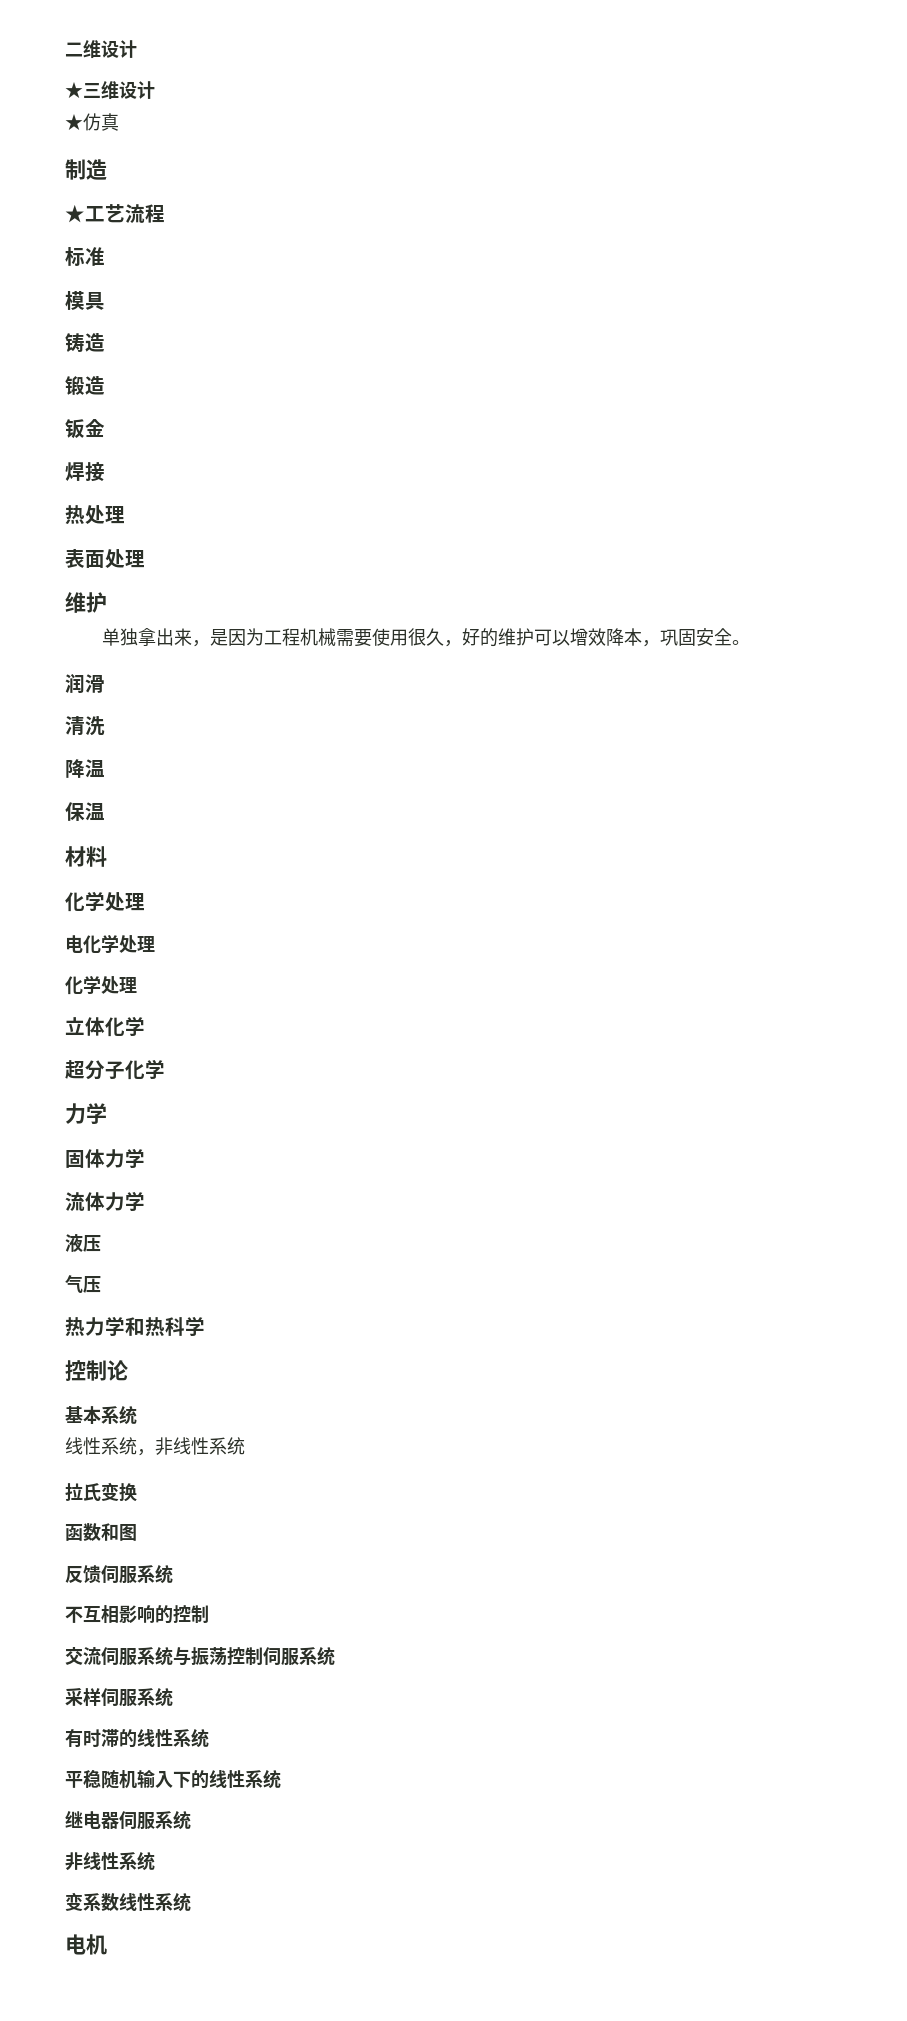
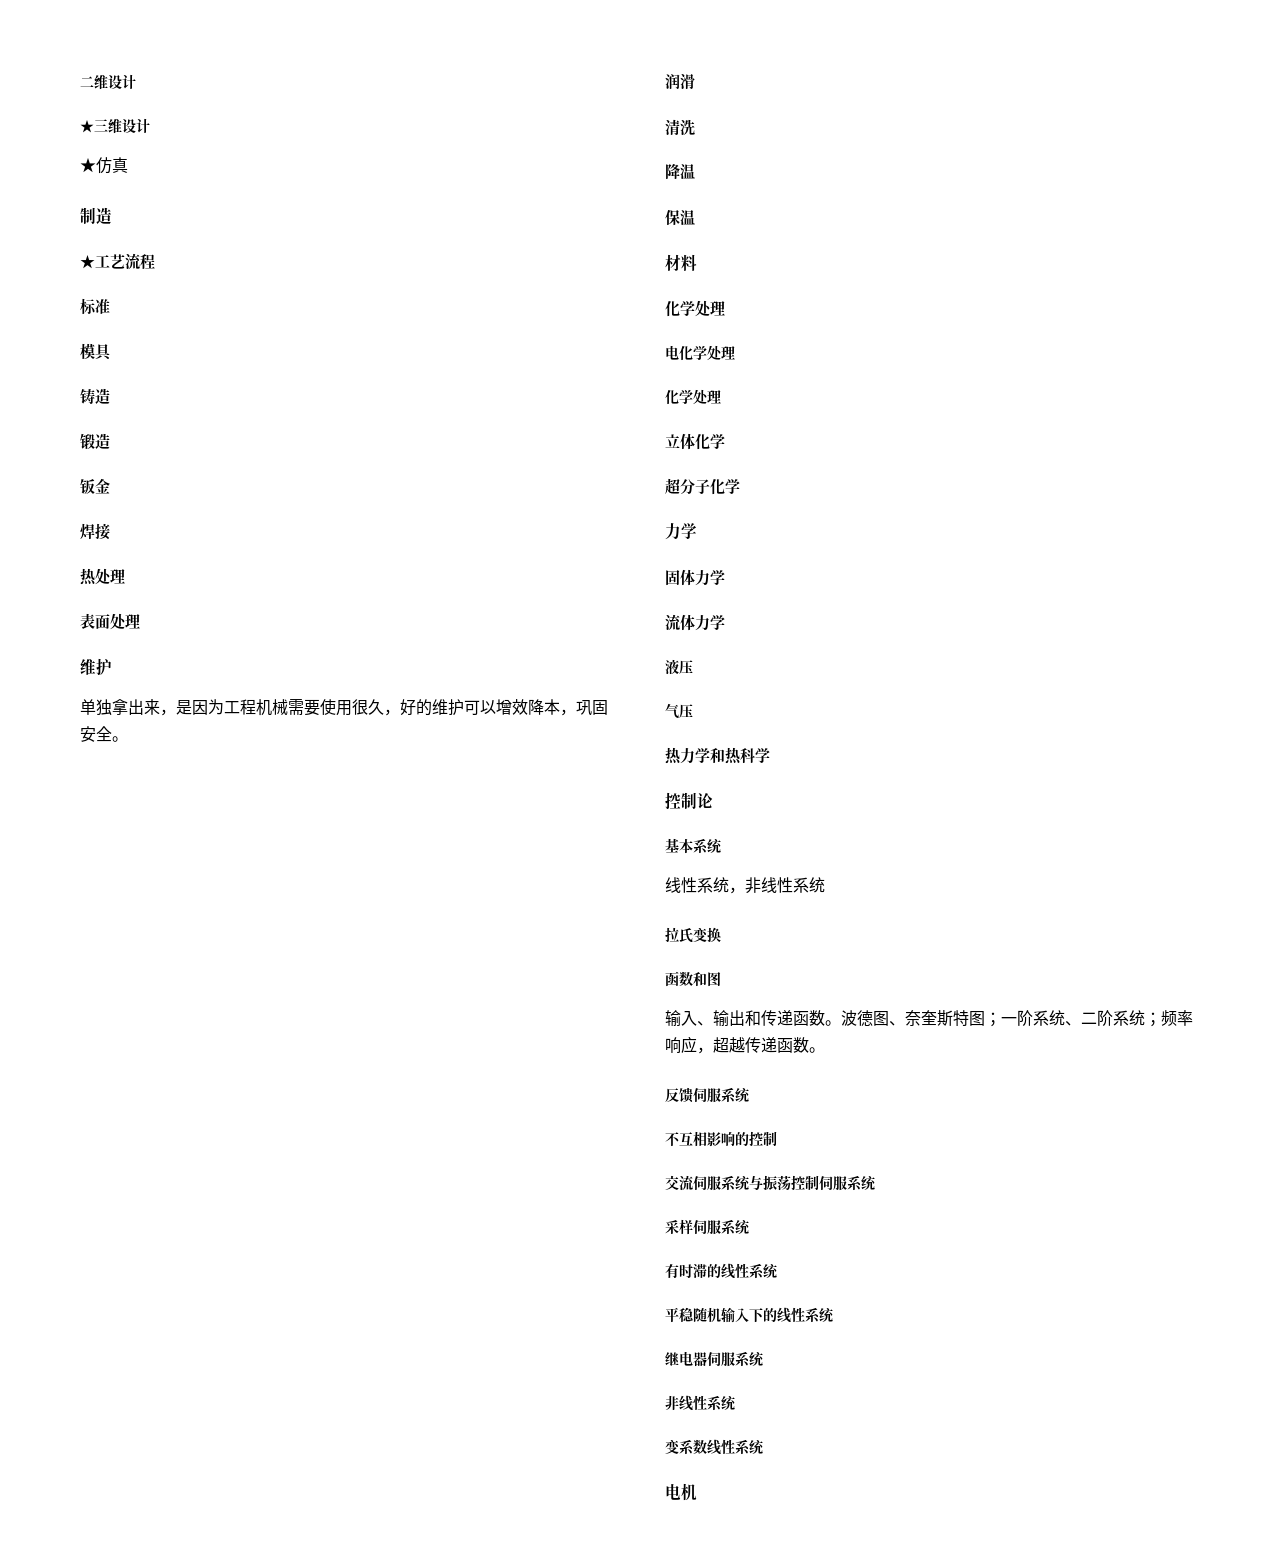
(137, 1532) none -> [665,1010,1193,1027] [665,1036,825,1054] // 输入、输出和传递函数。波德图、奈奎斯特图；一阶系统、二阶系统；频率响应，超越传递函数。

